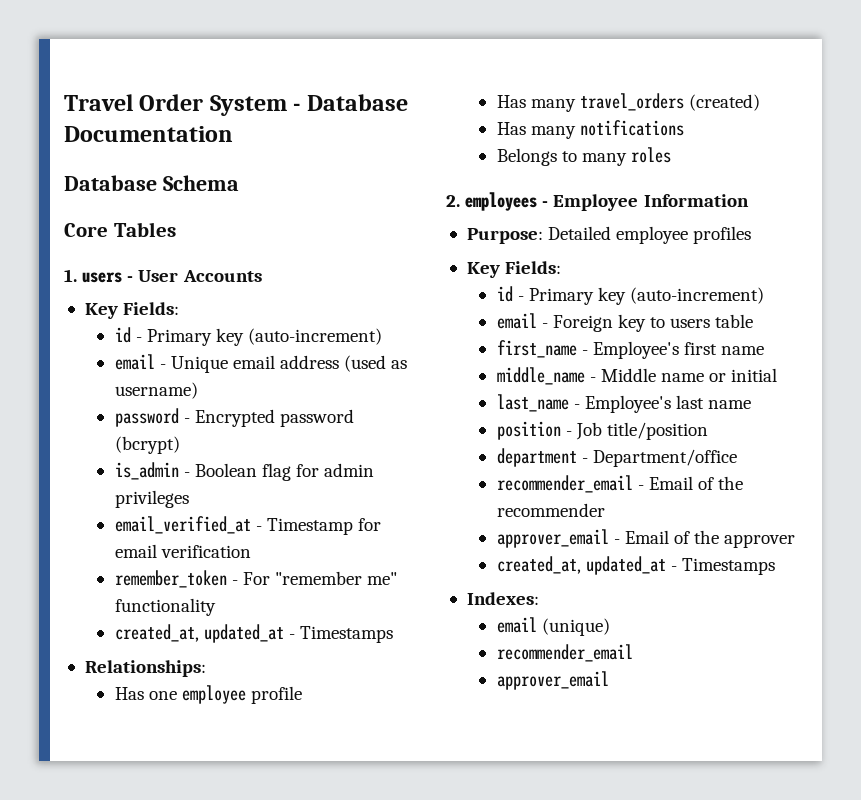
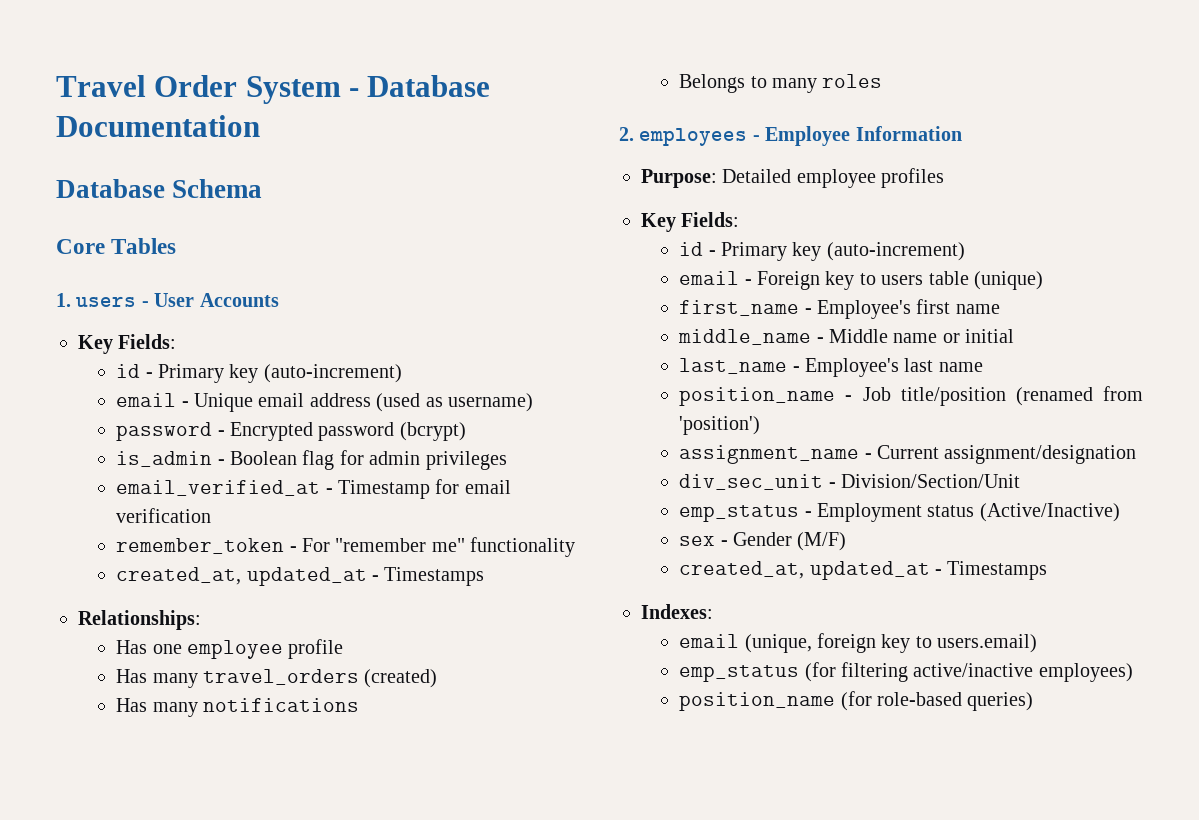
(754, 321) none -> [974,271,1044,290] (unique)
[496,421,561,440] position -> [679,387,836,406] position_name
[496,448,737,467] [496,475,744,493] [496,503,605,517] [496,529,796,548] // department - Department/office // recommender_email - Email of the recommender // approver_email - Email of the approver -> [1015,386,1143,406] [679,416,761,435] [679,445,1137,464] [679,474,1021,490] [679,503,1120,522] [679,532,847,551] (renamed from 'position') // assignment_name - Current assignment/designation // div_sec_unit - Division/Section/Unit // emp_status - Employment status (Active/Inactive) // sex - Gender (M/F)
[541,618,610,636] [496,644,633,662] [496,671,609,690] (unique) // recommender_email // approver_email -> [744,633,1038,653] [679,662,1133,682] [679,691,1034,711] (unique, foreign key to users.email) // emp_status (for filtering active/inactive employees) // position_name (for role-based queries)

